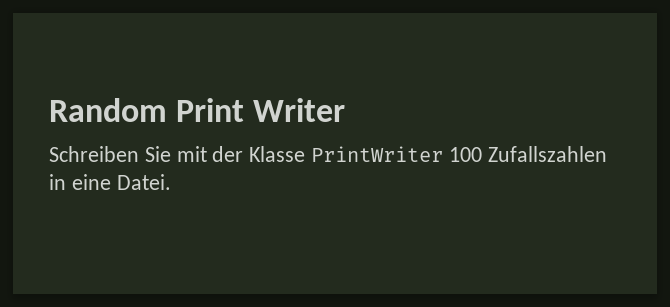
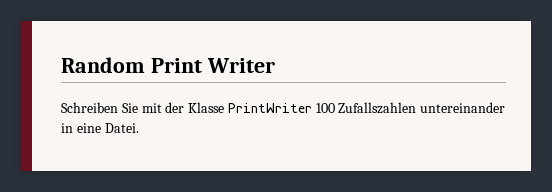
(607, 154) none -> [420,102,506,113] untereinander

